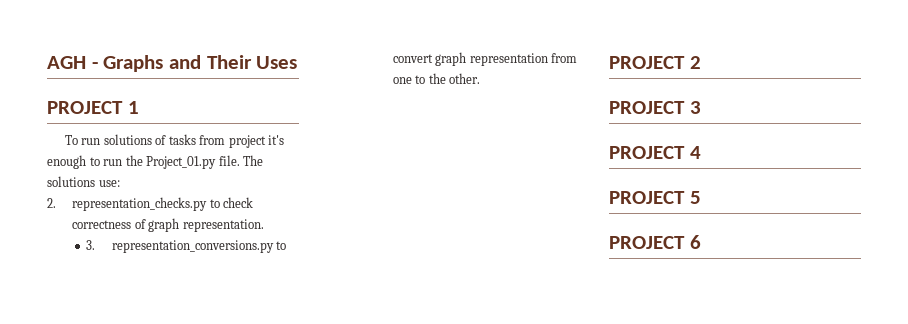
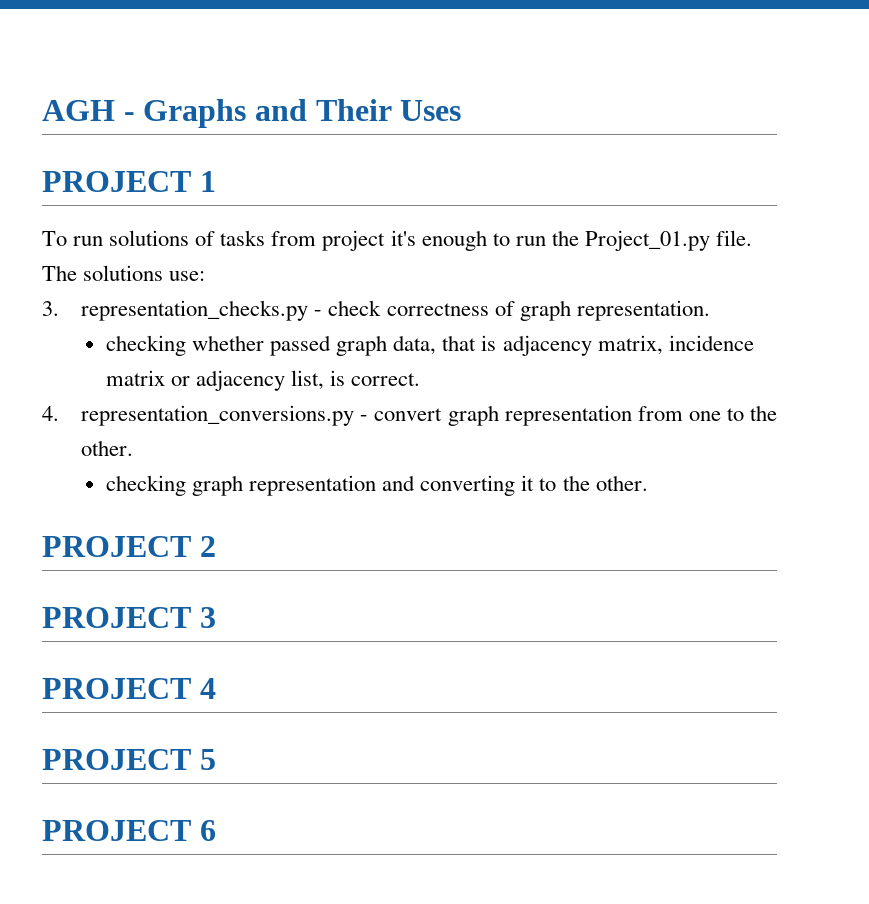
[47,197,220,211] 2. representation_checks.py to -> [42,300,323,321] 3. representation_checks.py -
[86,240,287,253] 3. representation_conversions.py to -> [106,335,754,356] [106,370,421,391] [42,405,369,426] checking whether passed graph data, that is adjacency matrix, incidence matrix or adjacency list, is correct. // 4. representation_conversions.py -
(481, 78) none -> [106,475,648,496] // checking graph representation and converting it to the other.

